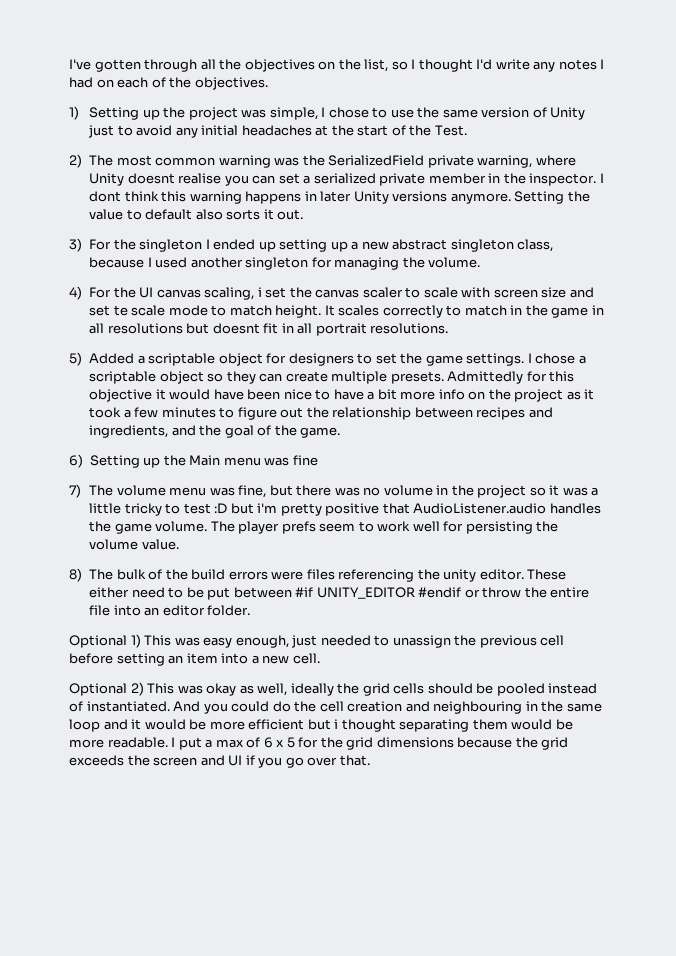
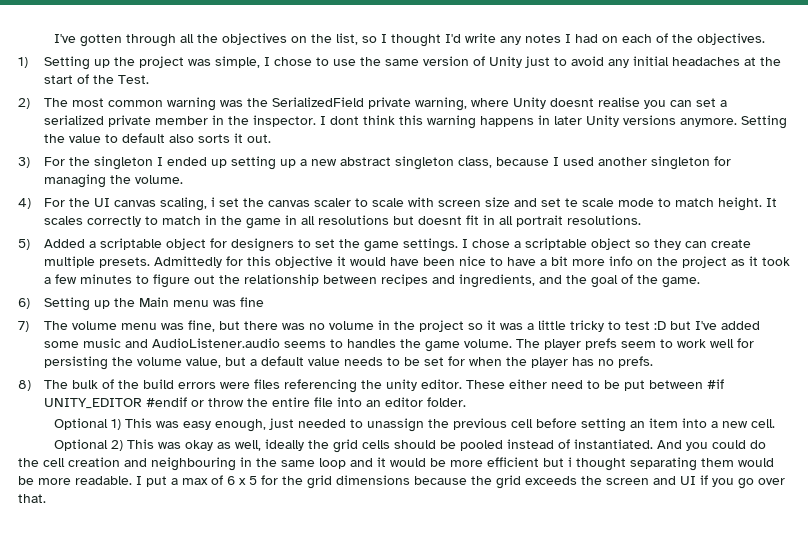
[257,503,547,516] i'm pretty positive that AudioListener.audio -> [694,321,760,330] [43,338,343,348] I've added some music and AudioListener.audio seems to
[141,539,179,550] value. -> [185,356,653,368] value, but a default value needs to be set for when the player has no prefs.

